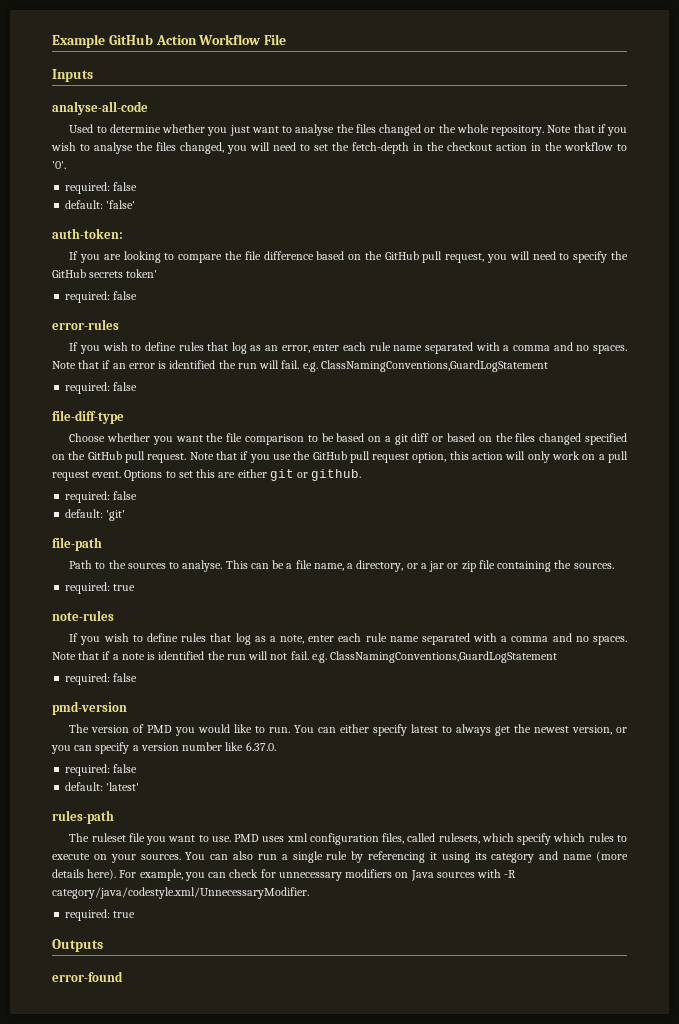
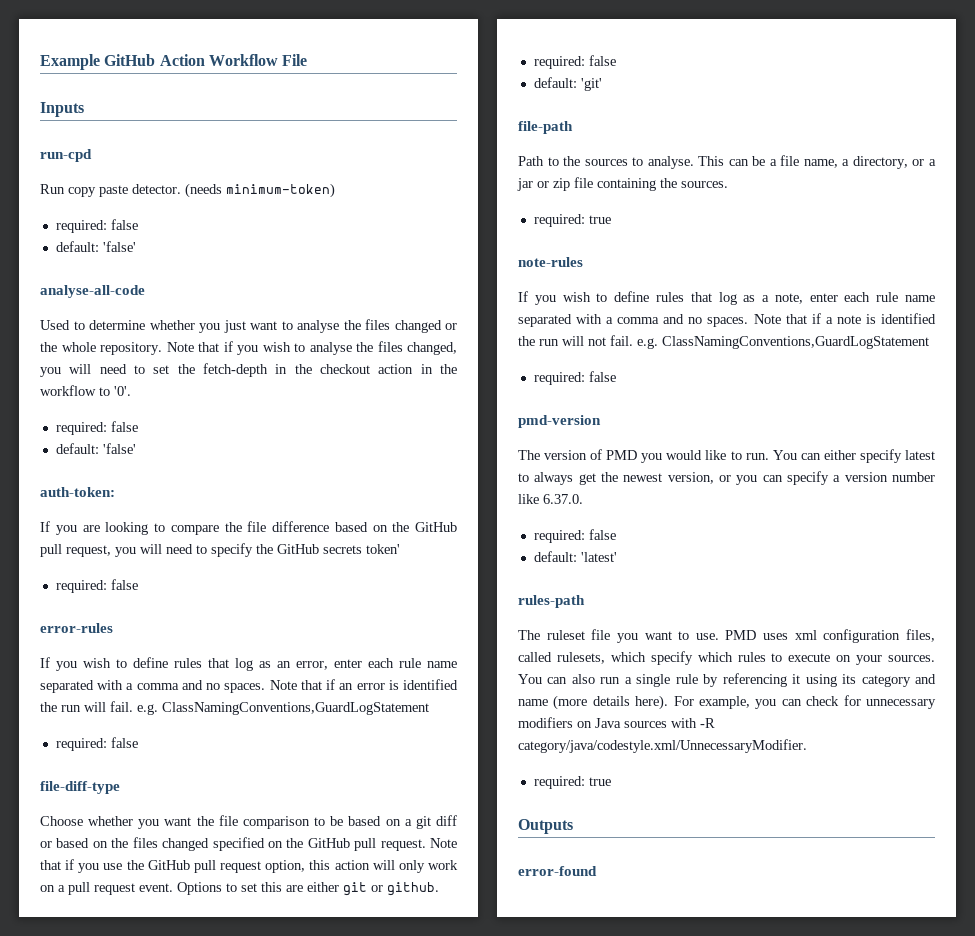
(93, 75) none -> [40,149,92,162] [40,183,335,198] [55,219,138,233] [55,241,136,252] // run-cpd // Run copy paste detector. (needs minimum-token) // required: false // default: 'false'

